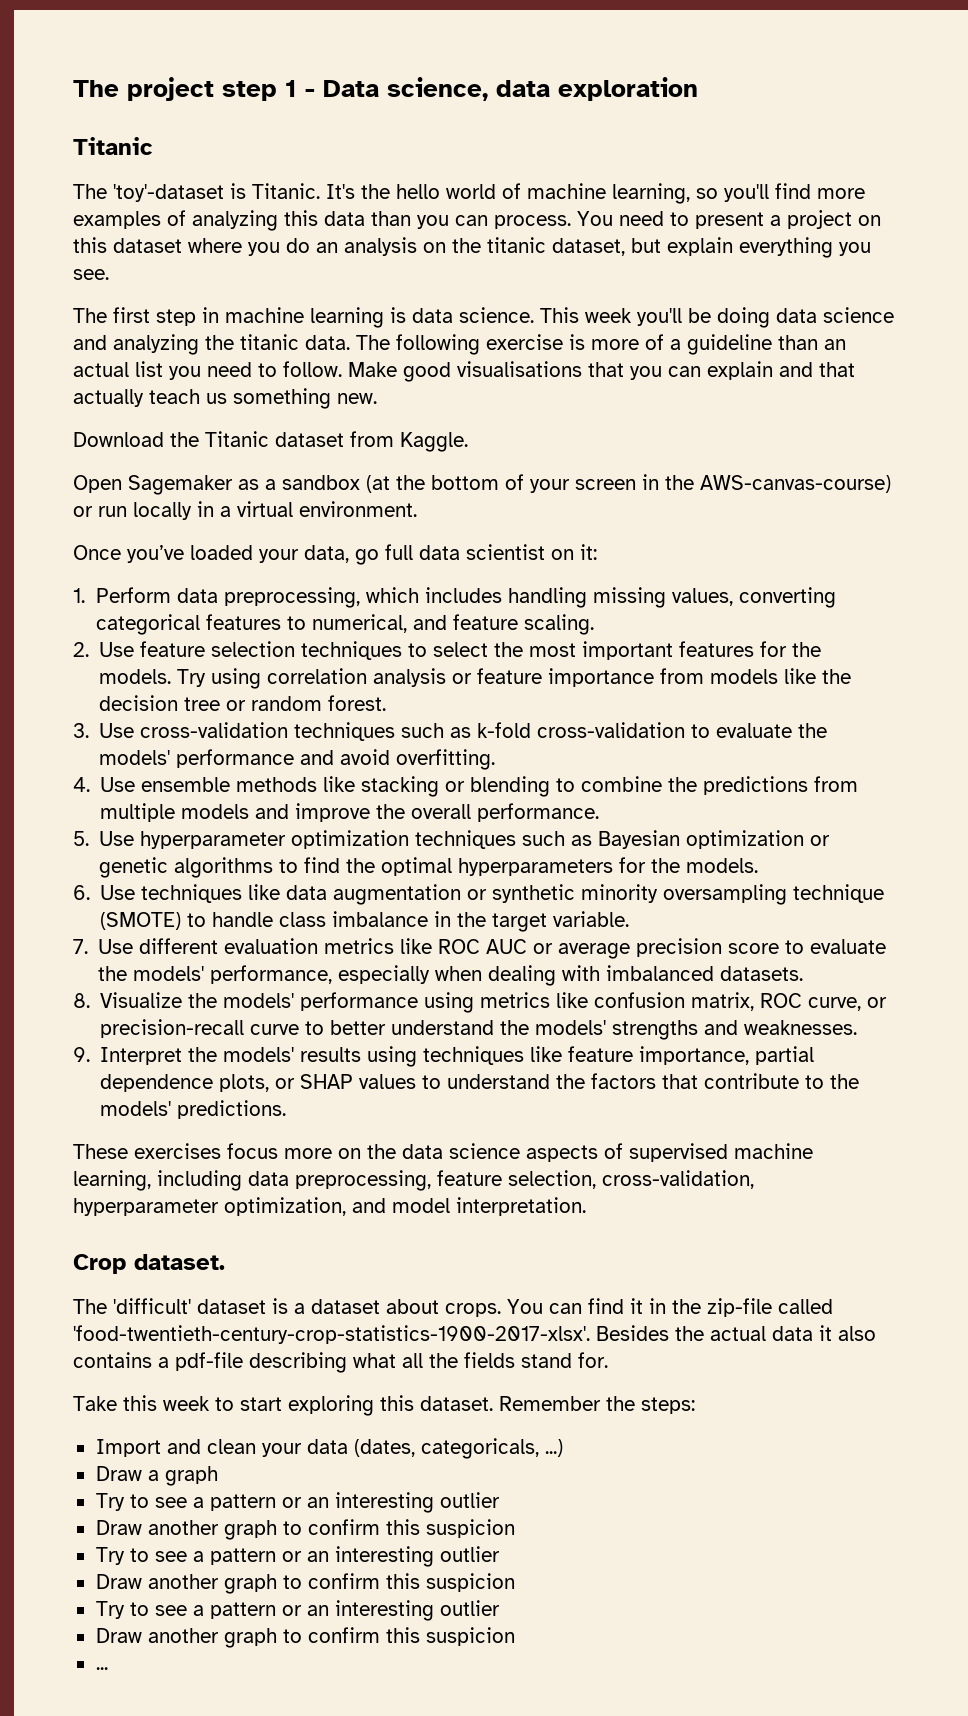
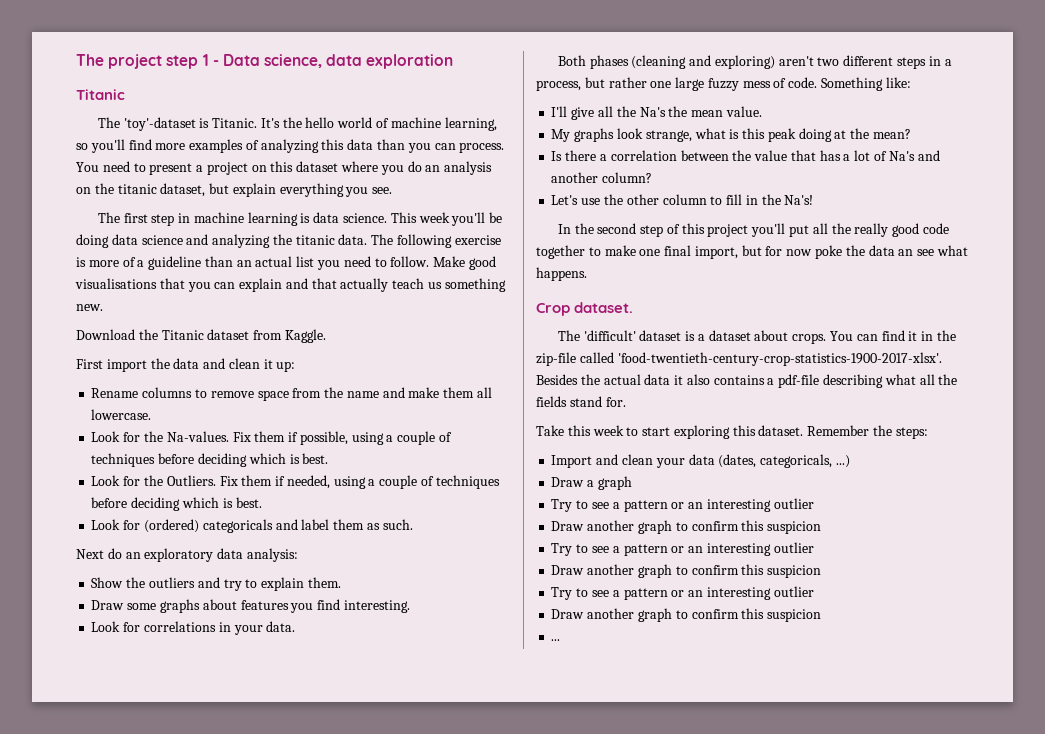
[73,474,891,495] [73,501,417,520] [73,544,597,565] [73,587,836,608] [95,614,594,635] [73,641,822,660] [99,668,852,689] [99,695,387,711] [73,722,828,741] [99,749,496,770] [73,776,859,797] [100,803,600,822] [73,830,831,849] [99,857,759,878] [73,884,885,905] [100,911,630,932] [73,938,887,959] [98,965,804,986] [73,992,888,1013] [100,1019,858,1040] [73,1046,815,1067] [100,1073,860,1092] [100,1100,287,1119] [73,1143,813,1162] [73,1170,754,1191] [73,1197,586,1216] Open Sagemaker as a sandbox (at the bottom of your screen in the AWS-canvas-course) or run locally in a virtual environment. // Once you’ve loaded your data, go full data scientist on it: // 1. Perform data preprocessing, which includes handling missing values, converting categorical features to numerical, and feature scaling. // 2. Use feature selection techniques to select the most important features for the models. Try using correlation analysis or feature importance from models like the decision tree or random forest. // 3. Use cross-validation techniques such as k-fold cross-validation to evaluate the models' performance and avoid overfitting. // 4. Use ensemble methods like stacking or blending to combine the predictions from multiple models and improve the overall performance. // 5. Use hyperparameter optimization techniques such as Bayesian optimization or genetic algorithms to find the optimal hyperparameters for the models. // 6. Use techniques like data augmentation or synthetic minority oversampling technique (SMOTE) to handle class imbalance in the target variable. // 7. Use different evaluation metrics like ROC AUC or average precision score to evaluate the models' performance, especially when dealing with imbalanced datasets. // 8. Visualize the models' performance using metrics like confusion matrix, ROC curve, or precision-recall curve to better understand the models' strengths and weaknesses. // 9. Interpret the models' results using techniques like feature importance, partial dependence plots, or SHAP values to understand the factors that contribute to the models' predictions. // These exercises focus more on the data science aspects of supervised machine learning, including data preprocessing, feature selection, cross-validation, hyperparameter optimization, and model interpretation. -> [76,358,296,372] [91,387,492,401] [91,409,152,420] [91,431,452,445] [91,453,329,467] [91,475,500,489] [91,497,262,511] [91,519,413,533] [76,548,298,562] [91,577,341,591] [91,599,410,613] [91,621,296,635] [557,55,952,69] [536,77,911,91] [551,106,762,120] [551,128,911,142] [551,150,940,161] [551,172,653,183] [551,194,814,205] [557,223,949,237] [536,245,968,259] [536,267,587,281] First import the data and clean it up: // Rename columns to remove space from the name and make them all lowercase. // Look for the Na-values. Fix them if possible, using a couple of techniques before deciding which is best. // Look for the Outliers. Fix them if needed, using a couple of techniques before deciding which is best. // Look for (ordered) categoricals and label them as such. // Next do an exploratory data analysis: // Show the outliers and try to explain them. // Draw some graphs about features you find interesting. // Look for correlations in your data. // Both phases (cleaning and exploring) aren't two different steps in a process, but rather one large fuzzy mess of code. Something like: // I'll give all the Na's the mean value. // My graphs look strange, what is this peak doing at the mean? // Is there a correlation between the value that has a lot of Na's and another column? // Let's use the other column to fill in the Na's! // In the second step of this project you'll put all the really good code together to make one final import, but for now poke the data an see what happens.

